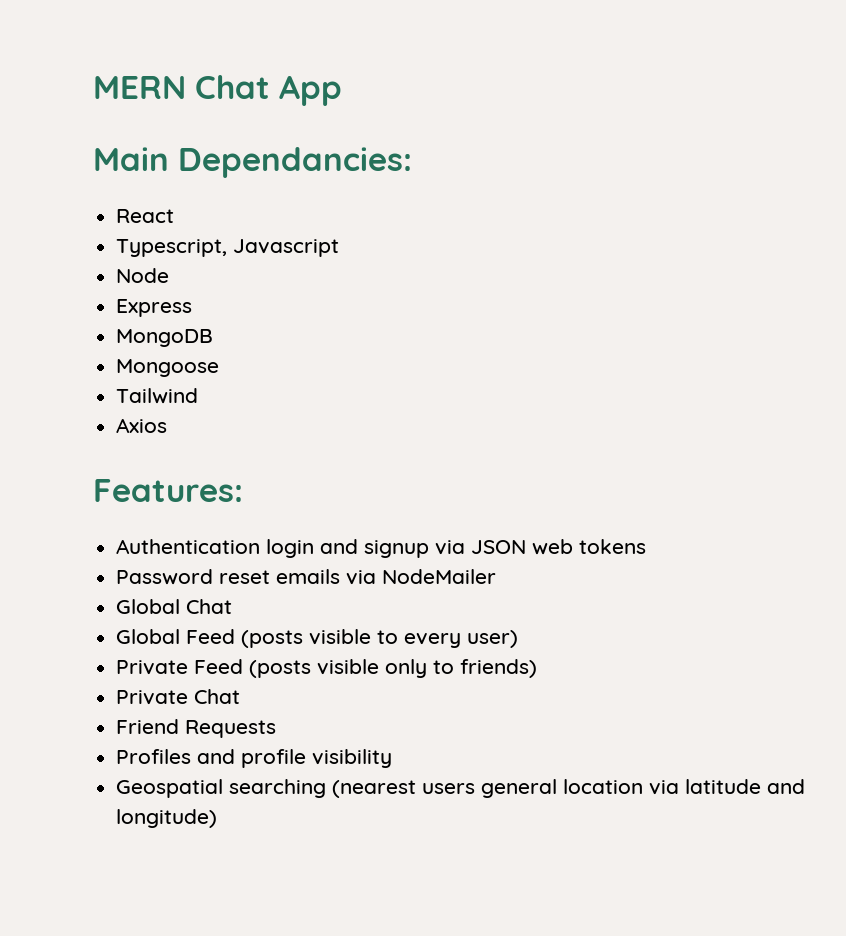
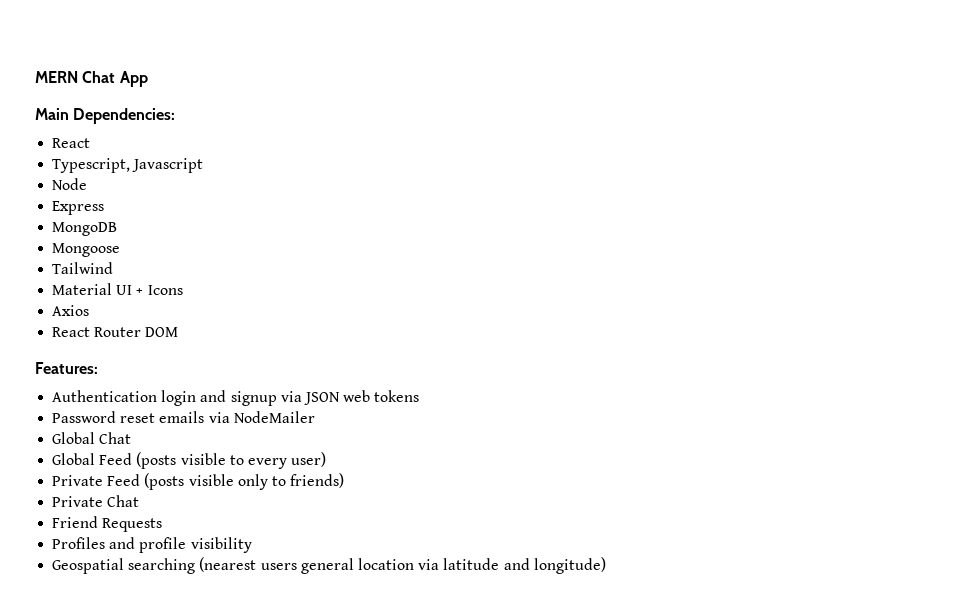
[178,147,412,178] Dependancies: -> [73,108,176,124] Dependencies:
[116,418,168,433] Axios -> [52,283,183,295] [52,305,90,316] [52,327,179,337] Material UI + Icons // Axios // React Router DOM

